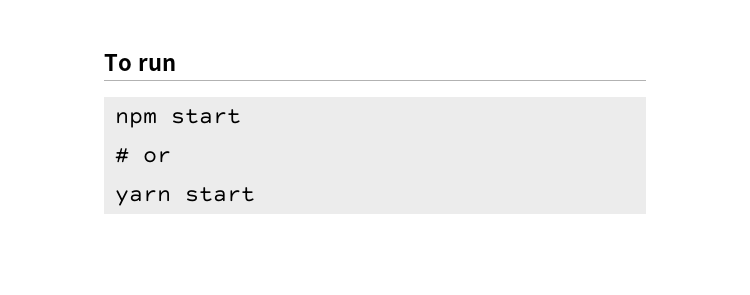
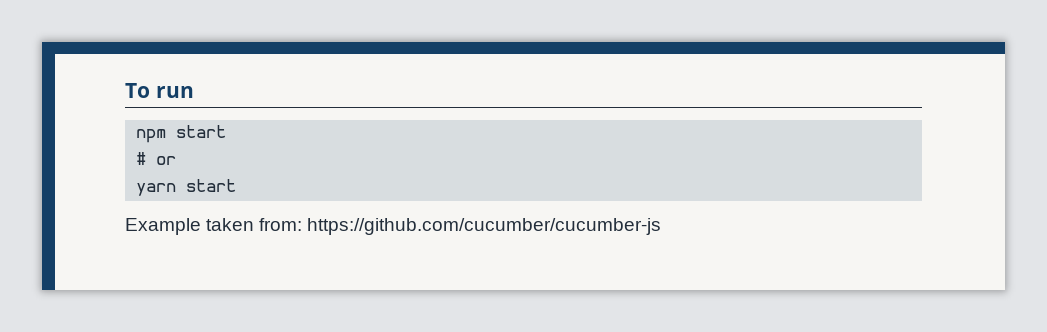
(256, 194) none -> [125,218,662,235] // Example taken from: https://github.com/cucumber/cucumber-js

